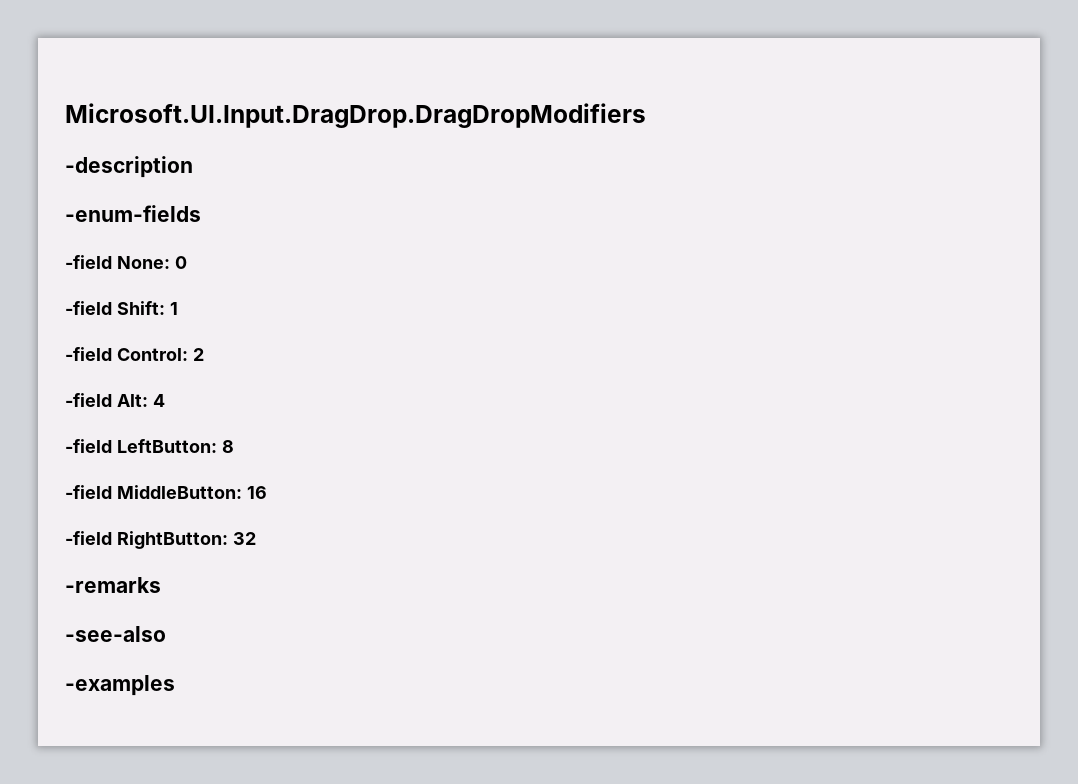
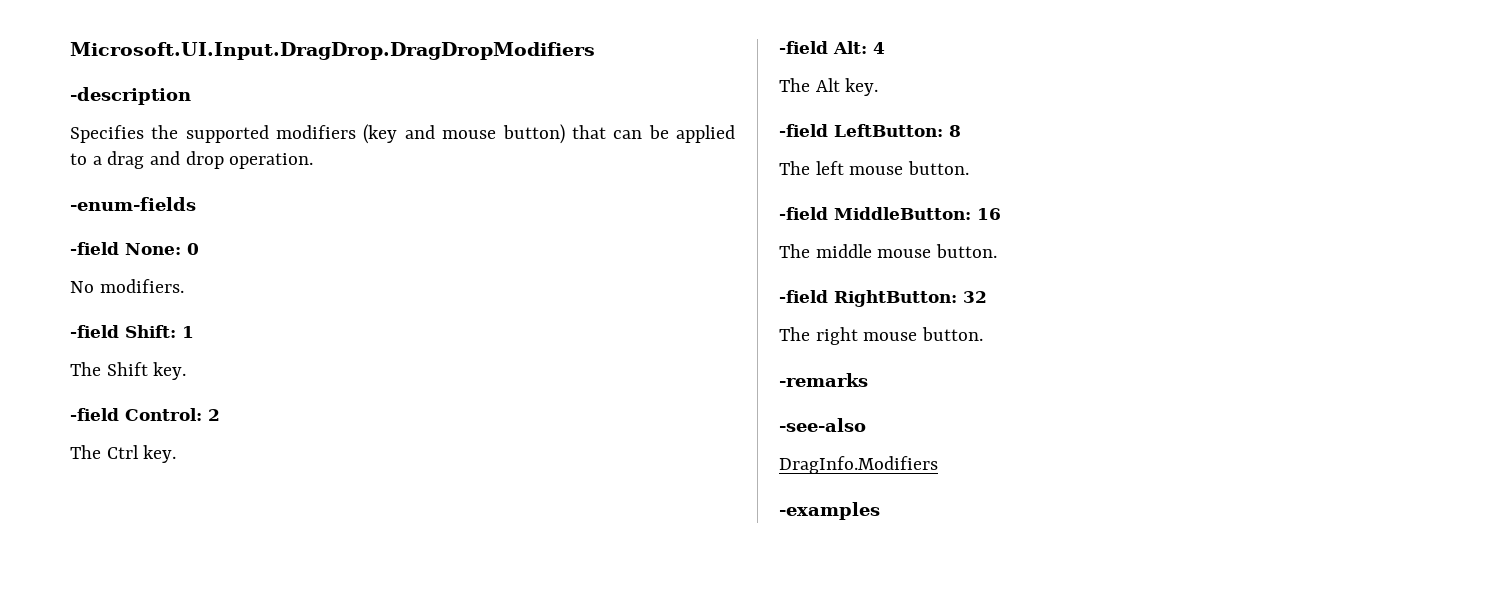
(193, 167) none -> [70,124,736,144] [70,151,314,169] // Specifies the supported modifiers (key and mouse button) that can be applied to a drag and drop operation.
(187, 262) none -> [70,279,184,293] // No modifiers.
(178, 308) none -> [70,362,187,380] // The Shift key.
(204, 354) none -> [70,445,177,463] // The Ctrl key.
(165, 400) none -> [779,78,879,96] // The Alt key.
(234, 446) none -> [779,161,970,175] // The left mouse button.
(267, 492) none -> [779,244,998,258] // The middle mouse button.
(256, 538) none -> [779,327,984,345] // The right mouse button.
(166, 634) none -> [779,456,938,474] // DragInfo.Modifiers

